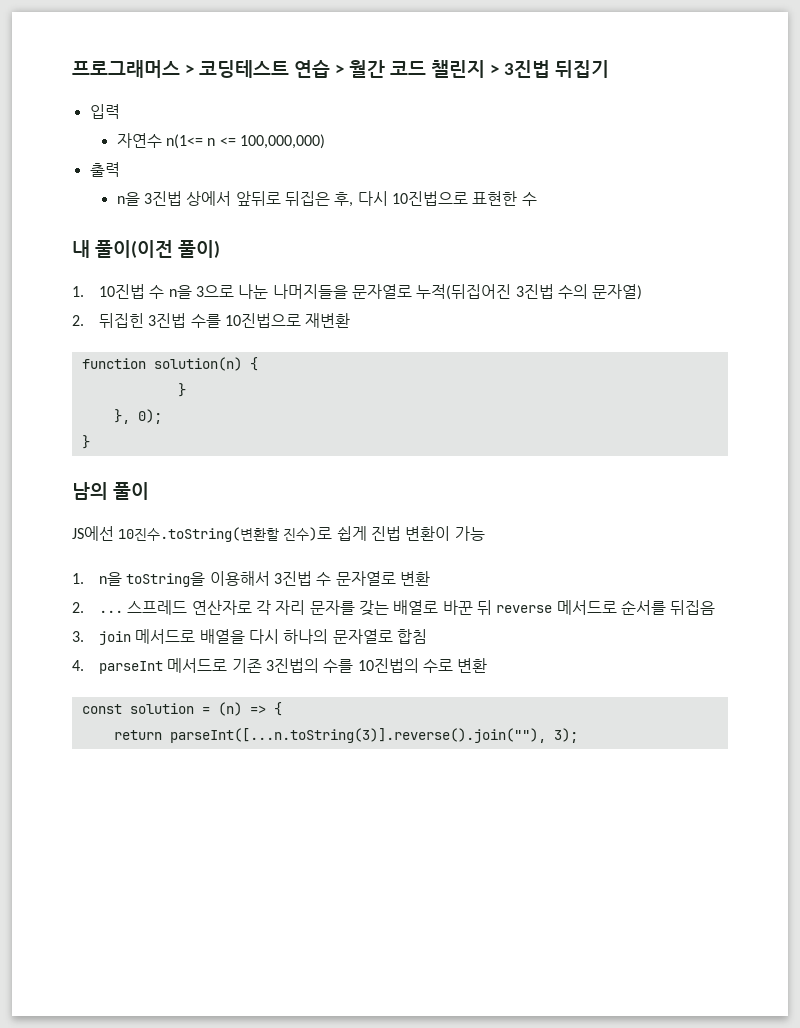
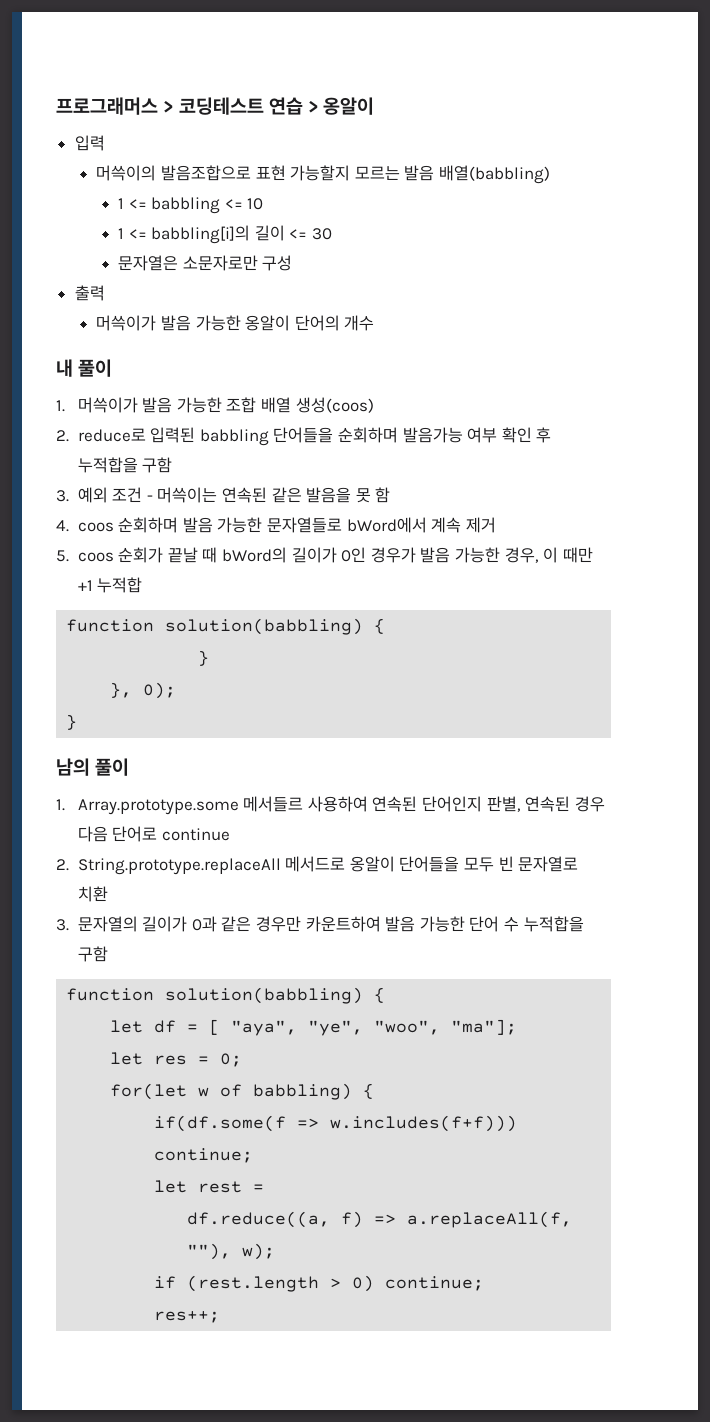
[348,60,609,78] [89,104,120,119] [116,133,325,149] [89,162,120,177] [116,191,537,207] 월간 코드 챌린지 > 3진법 뒤집기 // 입력 // 자연수 n(1<= n <= 100,000,000) // 출력 // n을 3진법 상에서 앞뒤로 뒤집은 후, 다시 10진법으로 표현한 수 -> [323,97,375,115] [74,135,105,151] [96,165,550,184] [117,197,264,214] [117,225,332,244] [117,255,293,271] [74,285,105,301] [96,315,375,331] 옹알이 // 입력 // 머쓱이의 발음조합으로 표현 가능할지 모르는 발음 배열(babbling) // 1 <= babbling <= 10 // 1 <= babbling[i]의 길이 <= 30 // 문자열은 소문자로만 구성 // 출력 // 머쓱이가 발음 가능한 옹알이 단어의 개수
[94,240,220,258] [72,284,643,300] [72,313,351,328] [81,357,242,371] 풀이(이전 풀이) // 1. 10진법 수 n을 3으로 나눈 나머지들을 문자열로 누적(뒤집어진 3진법 수의 문자열) // 2. 뒤집힌 3진법 수를 10진법으로 재변환 // function solution(n) -> [78,359,113,377] [56,397,374,413] [56,427,552,446] [77,457,173,473] [56,487,391,503] [56,517,496,533] [56,547,593,563] [77,577,143,593] [66,618,364,635] 풀이 // 1. 머쓱이가 발음 가능한 조합 배열 생성(coos) // 2. reduce로 입력된 babbling 단어들을 순회하며 발음가능 여부 확인 후 누적합을 구함 // 3. 예외 조건 - 머쓱이는 연속된 같은 발음을 못 함 // 4. coos 순회하며 발음 가능한 문자열들로 bWord에서 계속 제거 // 5. coos 순회가 끝날 때 bWord의 길이가 0인 경우가 발음 가능한 경우, 이 때만 +1 누적합 // function solution(babbling)
[72,526,485,542] [72,571,430,587] [72,600,716,616] [72,629,427,645] [72,658,488,674] [81,702,282,716] [113,728,578,743] JS에선 10진수.toString(변환할 진수)로 쉽게 진법 변환이 가능 // 1. n을 toString을 이용해서 3진법 수 문자열로 변환 // 2. ... 스프레드 연산자로 각 자리 문자를 갖는 배열로 바꾼 뒤 reverse 메서드로 순서를 뒤집음 // 3. join 메서드로 배열을 다시 하나의 문자열로 합침 // 4. parseInt 메서드로 기존 3진법의 수를 10진법의 수로 변환 // const solution = (n) => { // return parseInt([...n.toString(3)].reverse().join(""), 3); -> [56,796,605,815] [77,826,230,842] [56,856,579,875] [77,886,108,902] [56,916,584,932] [77,946,108,962] [66,987,386,1004] [110,1019,518,1036] [110,1052,243,1067] [110,1083,375,1100] [154,1115,518,1132] [154,1148,254,1163] [154,1180,265,1193] [187,1211,573,1228] [187,1243,276,1260] [154,1275,485,1292] [154,1310,221,1323] 1. Array.prototype.some 메서들르 사용하여 연속된 단어인지 판별, 연속된 경우 다음 단어로 continue // 2. String.prototype.replaceAll 메서드로 옹알이 단어들을 모두 빈 문자열로 치환 // 3. 문자열의 길이가 0과 같은 경우만 카운트하여 발음 가능한 단어 수 누적합을 구함 // function solution(babbling) { // let df = [ "aya", "ye", "woo", "ma"]; // let res = 0; // for(let w of babbling) { // if(df.some(f => w.includes(f+f))) continue; // let rest = // df.reduce((a, f) => a.replaceAll(f, ""), w); // if (rest.length > 0) continue; // res++;

